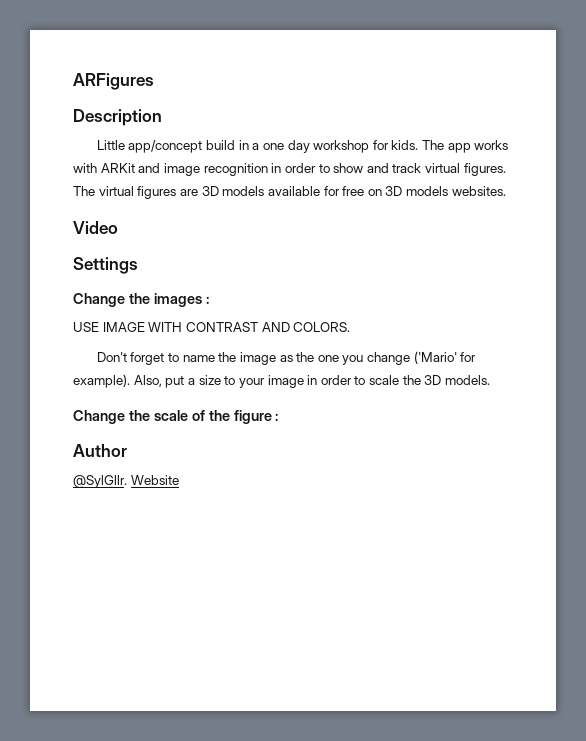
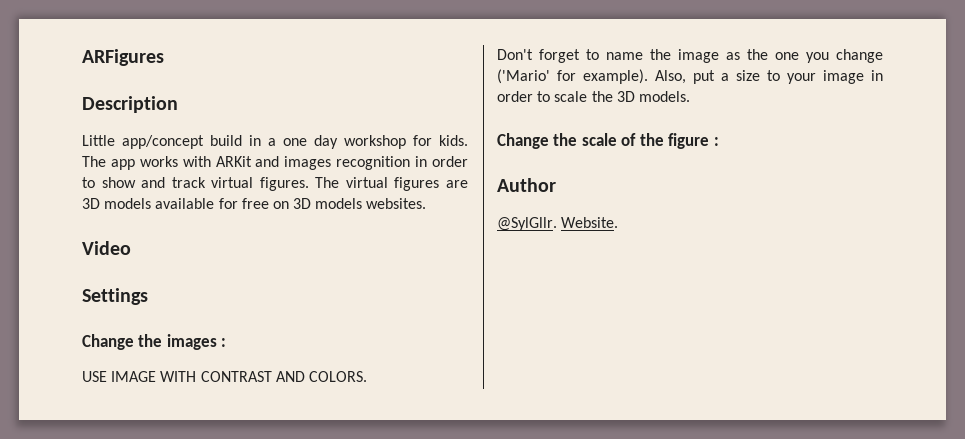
[163,163,200,176] image -> [284,156,332,170] images
[130,475,179,485] Website -> [561,217,619,228] Website.

